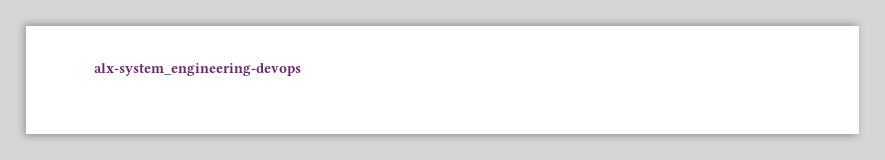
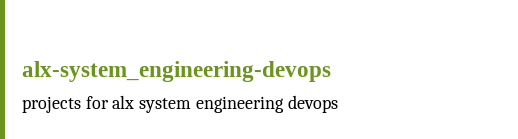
(301, 69) none -> [22,95,338,113] // projects for alx system engineering devops

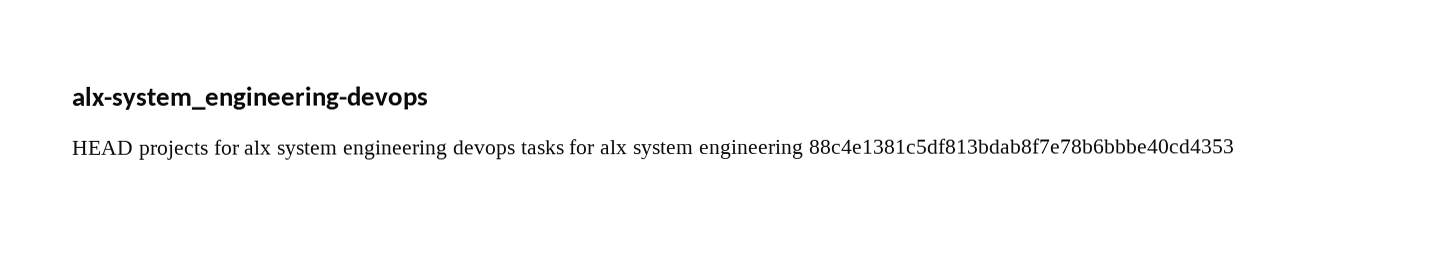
(331, 71) none -> [72,140,134,155] HEAD
(338, 104) none -> [520,138,1235,160] tasks for alx system engineering 88c4e1381c5df813bdab8f7e78b6bbbe40cd4353

